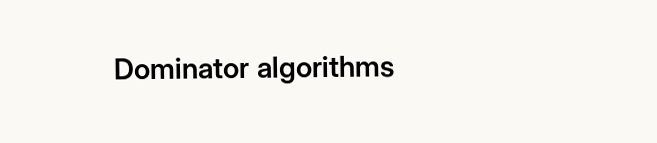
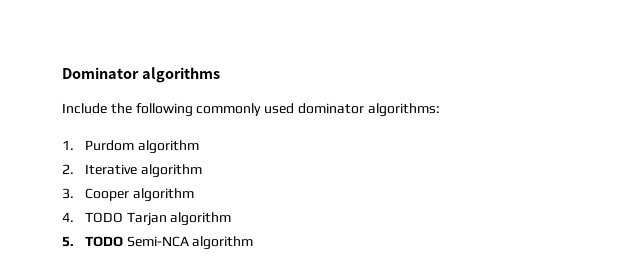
(395, 69) none -> [62,103,440,117] [62,140,199,154] [62,164,202,178] [62,188,194,202] [62,212,232,226] [62,236,254,250] // Include the following commonly used dominator algorithms: // 1. Purdom algorithm // 2. Iterative algorithm // 3. Cooper algorithm // 4. TODO Tarjan algorithm // 5. TODO Semi-NCA algorithm

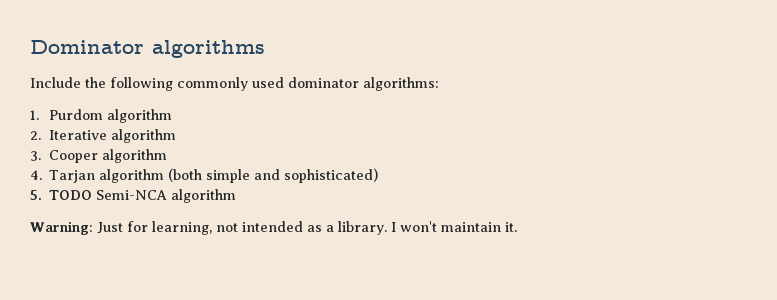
[84,212,123,223] TODO -> (42, 175) none
(232, 219) none -> [168,168,379,183] (both simple and sophisticated)
(254, 243) none -> [30,221,517,235] // Warning: Just for learning, not intended as a library. I won't maintain it.

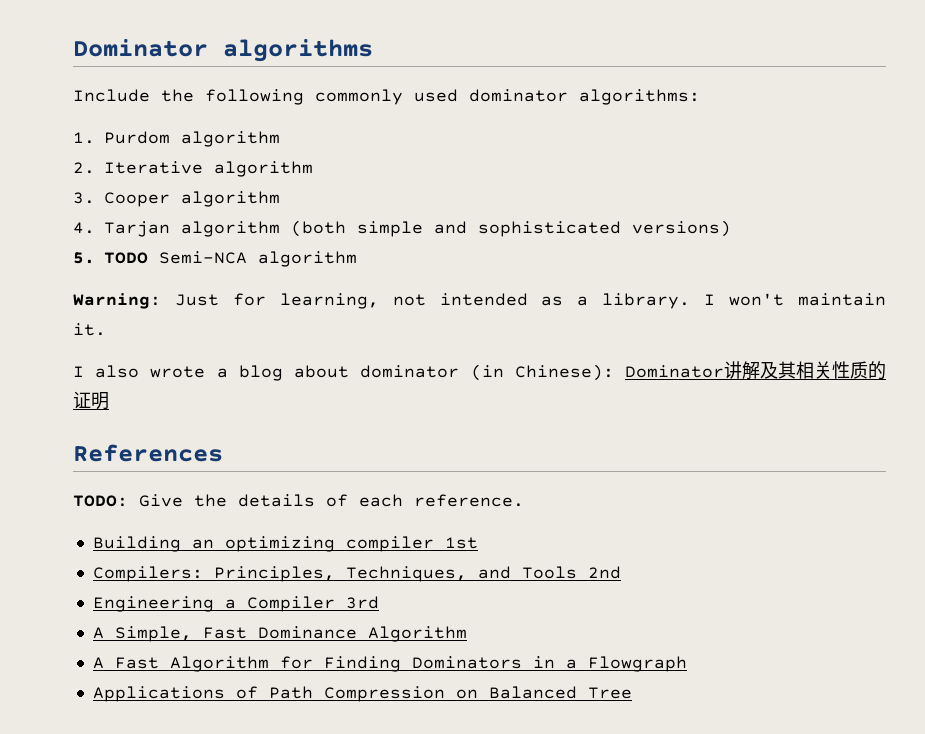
[284,168,379,183] sophisticated) -> [478,220,731,237] sophisticated versions)
(517, 227) none -> [73,361,886,381] [73,391,109,410] [73,444,223,462] [73,494,524,507] [92,536,478,552] [92,566,621,582] [92,596,379,612] [92,626,467,642] [92,656,687,672] [92,686,632,702] // I also wrote a blog about dominator (in Chinese): Dominator讲解及其相关性质的证明 // References // TODO: Give the details of each reference. // Building an optimizing compiler 1st // Compilers: Principles, Techniques, and Tools 2nd // Engineering a Compiler 3rd // A Simple, Fast Dominance Algorithm // A Fast Algorithm for Finding Dominators in a Flowgraph // Applications of Path Compression on Balanced Tree

